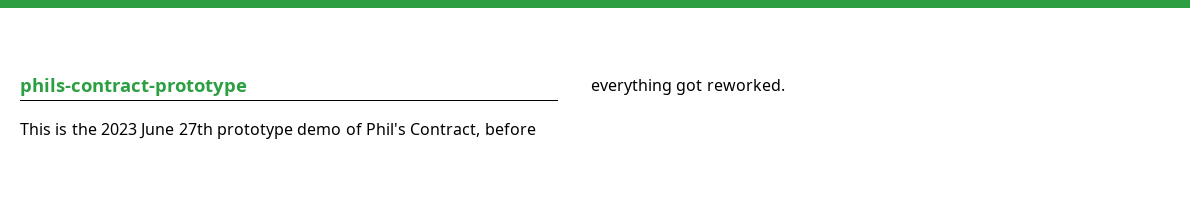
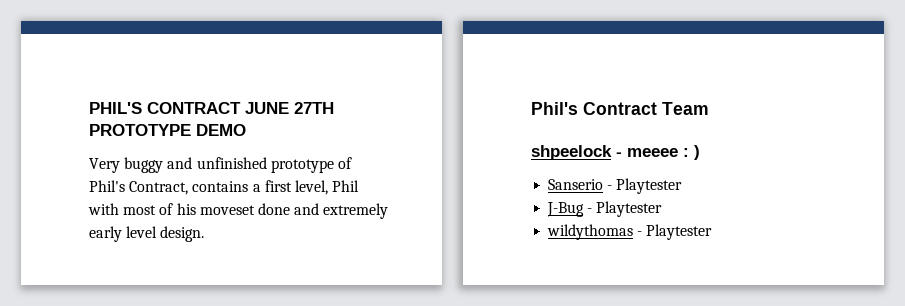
[20,78,247,96] [20,123,536,139] [591,79,785,95] phils-contract-prototype // This is the 2023 June 27th prototype demo of Phil's Contract, before everything got reworked. -> [89,102,334,114] [89,124,246,136] [89,157,352,173] [89,180,360,195] [88,203,389,219] [89,226,205,242] [531,102,709,115] [531,145,700,160] [548,178,683,194] [547,201,663,217] [547,224,713,240] PHIL'S CONTRACT JUNE 27TH PROTOTYPE DEMO // Very buggy and unfinished prototype of Phil's Contract, contains a first level, Phil with most of his moveset done and extremely early level design. // Phil's Contract Team // shpeelock - meeee : ) // Sanserio - Playtester // J-Bug - Playtester // wildythomas - Playtester

